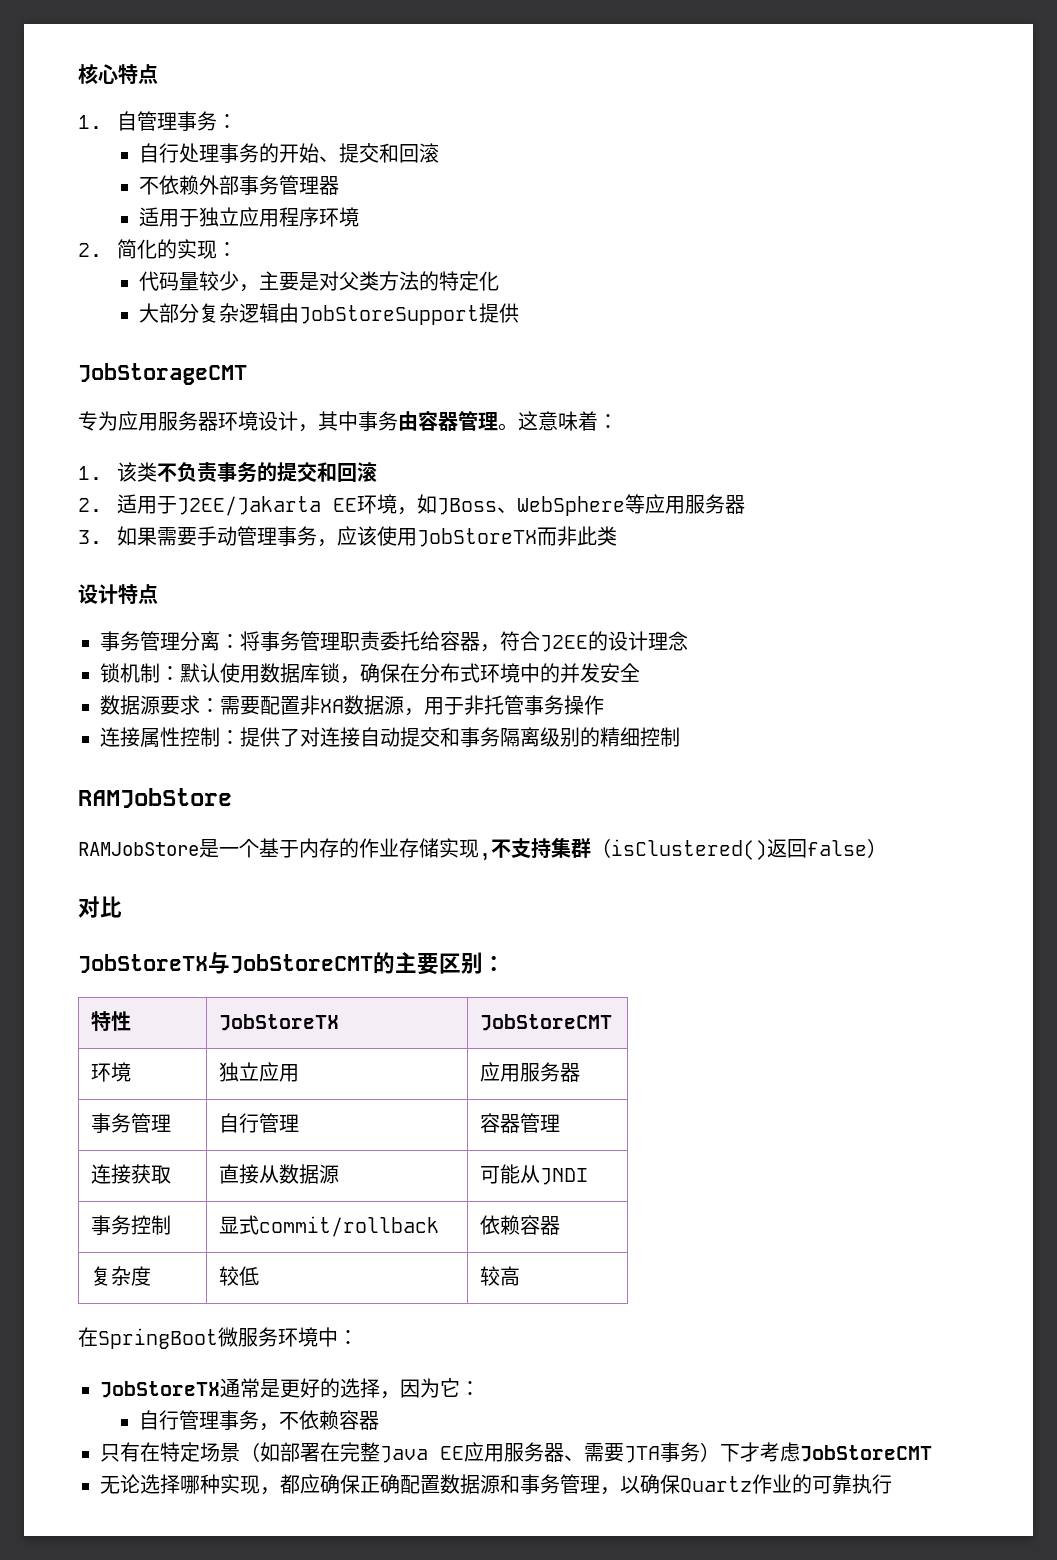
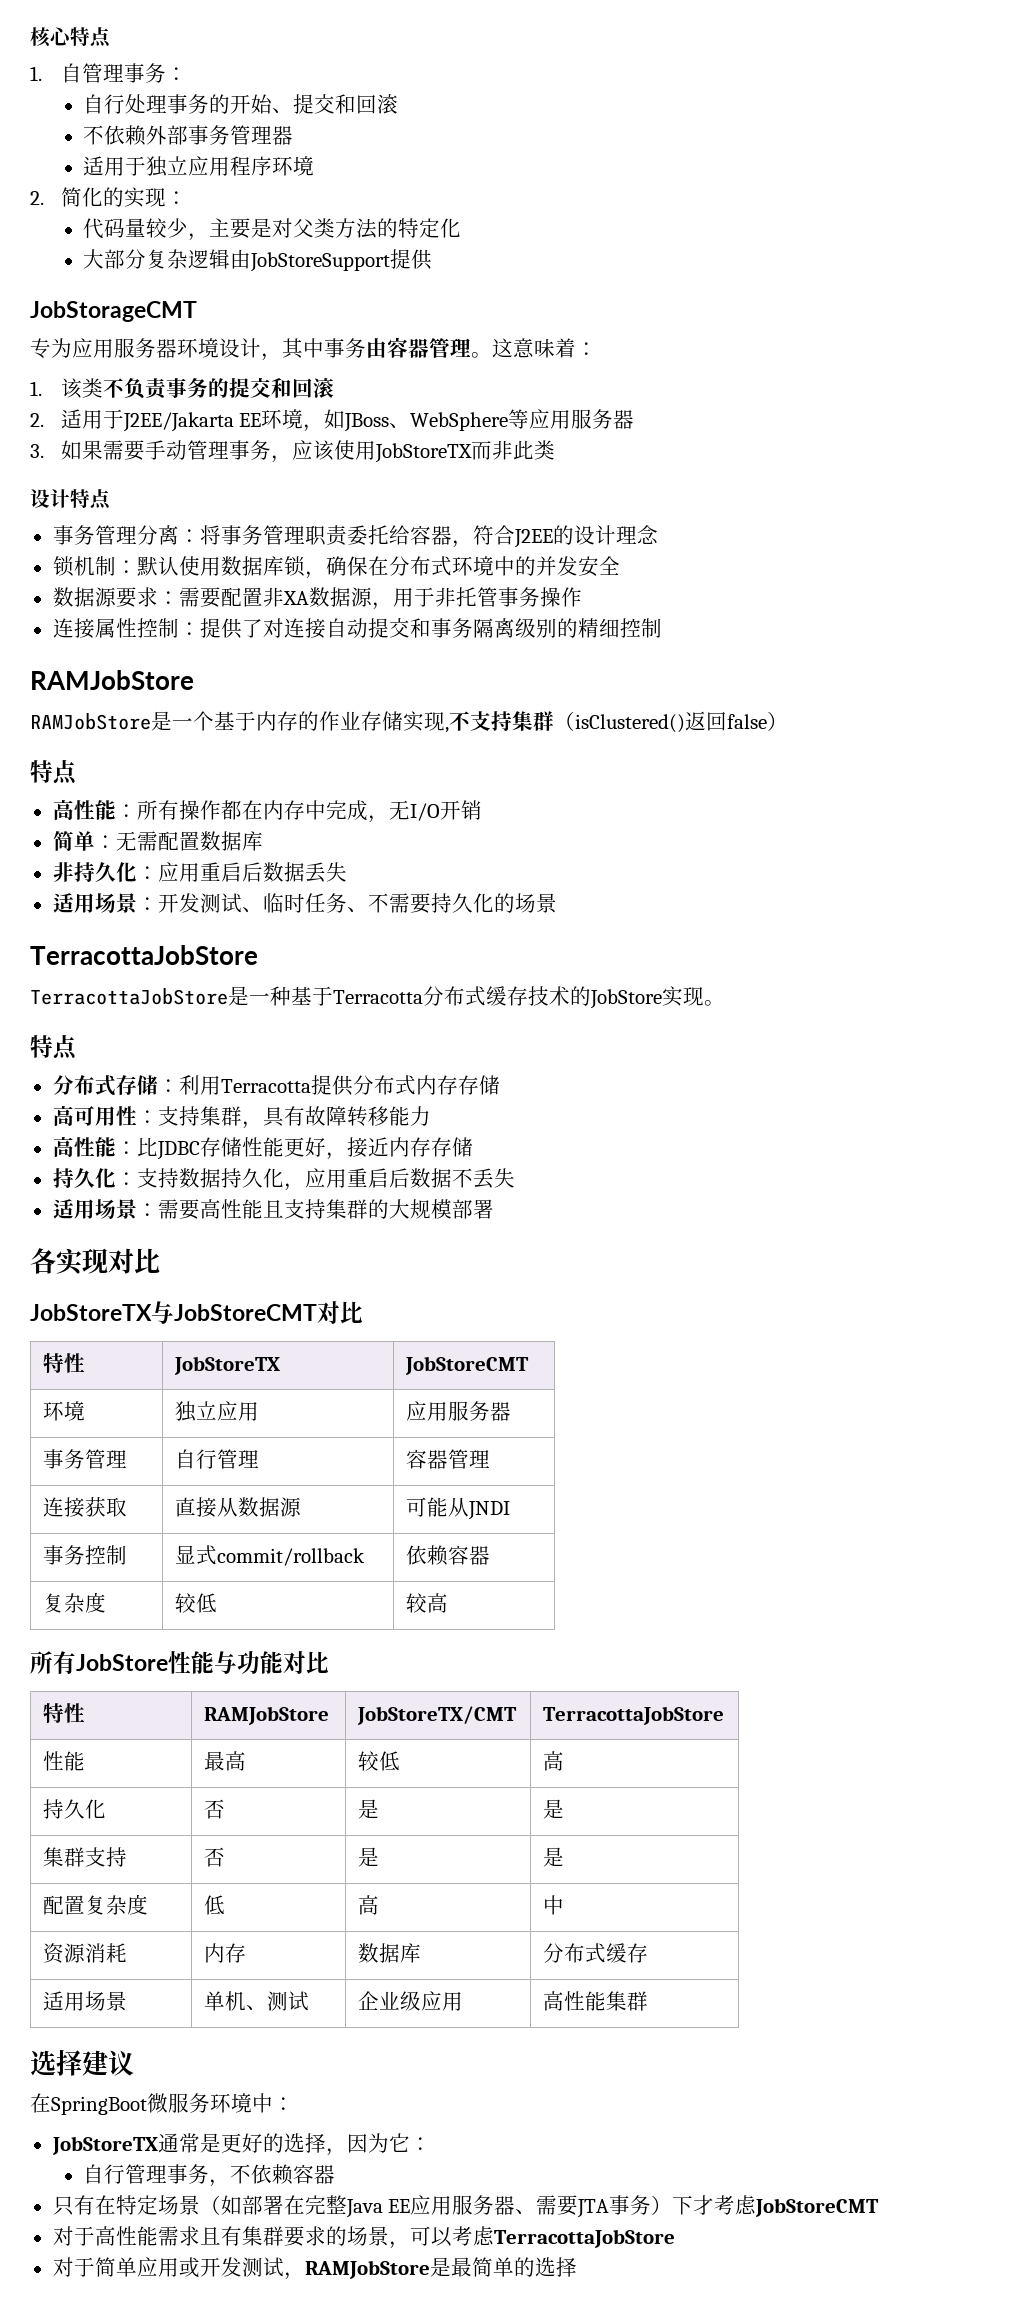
(887, 848) none -> [30,760,77,785] [52,800,482,823] [52,831,263,851] [52,862,347,883] [52,893,557,914] [30,945,258,965] [30,986,725,1009] [30,1035,77,1060] [52,1075,500,1096] [52,1106,431,1129] [52,1137,473,1160] [52,1168,515,1191] [52,1199,494,1220] [30,1248,108,1275] 特点 // 高性能：所有操作都在内存中完成，无I/O开销 // 简单：无需配置数据库 // 非持久化：应用重启后数据丢失 // 适用场景：开发测试、临时任务、不需要持久化的场景 // TerracottaJobStore // TerracottaJobStore是一种基于Terracotta分布式缓存技术的JobStore实现。 // 特点 // 分布式存储：利用Terracotta提供分布式内存存储 // 高可用性：支持集群，具有故障转移能力 // 高性能：比JDBC存储性能更好，接近内存存储 // 持久化：支持数据持久化，应用重启后数据不丢失 // 适用场景：需要高性能且支持集群的大规模部署 // 各实现
[373,952,505,975] 的主要区别： -> [317,1301,363,1324] 对比
(521, 1276) none -> [30,1651,329,1674] [43,1703,86,1723] [204,1706,330,1725] [357,1706,518,1725] [543,1706,725,1725] [43,1751,86,1771] [204,1751,247,1771] [358,1751,401,1771] [543,1751,565,1771] [43,1799,107,1819] [204,1799,226,1819] [358,1799,380,1819] [543,1799,565,1819] [43,1847,128,1867] [204,1847,226,1867] [358,1847,380,1867] [543,1847,565,1867] [43,1894,149,1915] [204,1895,226,1915] [358,1895,380,1915] [543,1895,565,1915] [43,1943,128,1964] [204,1943,247,1963] [358,1943,422,1963] [543,1943,649,1963] [43,1991,128,2011] [204,1991,310,2011] [358,1991,464,2011] [543,1991,649,2011] [30,2049,134,2076] // 所有JobStore性能与功能对比 // 特性 | RAMJobStore | JobStoreTX/CMT | TerracottaJobStore // 性能 | 最高 | 较低 | 高 // 持久化 | 否 | 是 | 是 // 集群支持 | 否 | 是 | 是 // 配置复杂度 | 低 | 高 | 中 // 资源消耗 | 内存 | 数据库 | 分布式缓存 // 适用场景 | 单机、测试 | 企业级应用 | 高性能集群 // 选择建议
[100,1474,892,1495] 无论选择哪种实现，都应确保正确配置数据源和事务管理，以确保Quartz作业的可靠执行 -> [52,2226,675,2249] [52,2257,577,2280] 对于高性能需求且有集群要求的场景，可以考虑TerracottaJobStore // 对于简单应用或开发测试，RAMJobStore是最简单的选择

